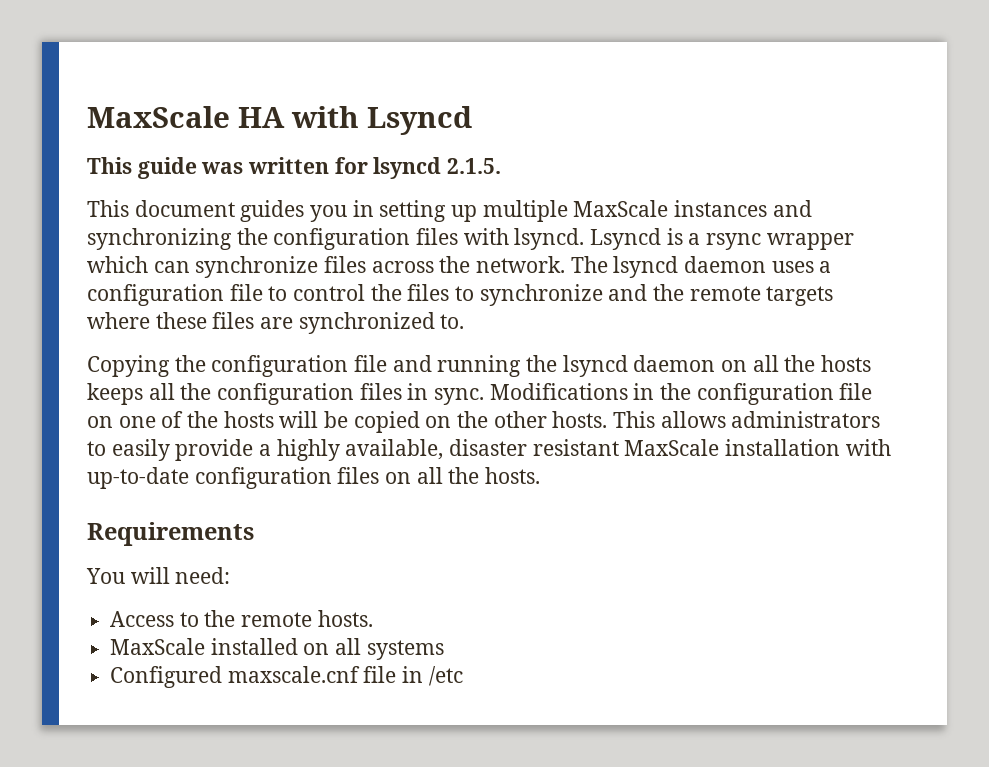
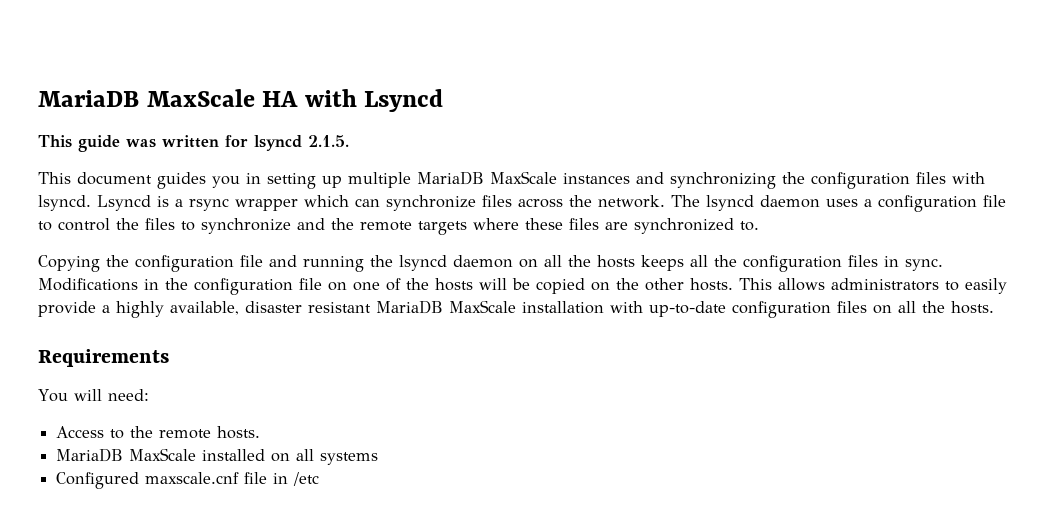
(87, 117) none -> [38,90,139,107] MariaDB
(568, 211) none -> [417,171,484,185] MariaDB
(619, 447) none -> [376,300,443,314] MariaDB
(373, 618) none -> [56,448,124,462] MariaDB

